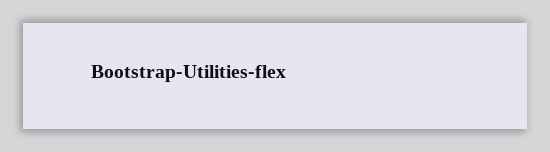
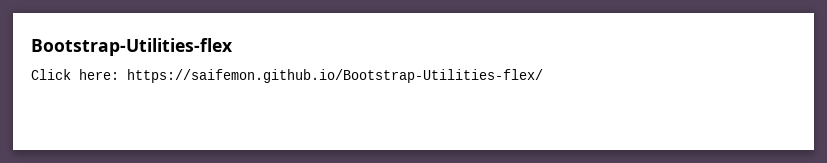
(286, 73) none -> [31,69,543,83] // Click here: https://saifemon.github.io/Bootstrap-Utilities-flex/

